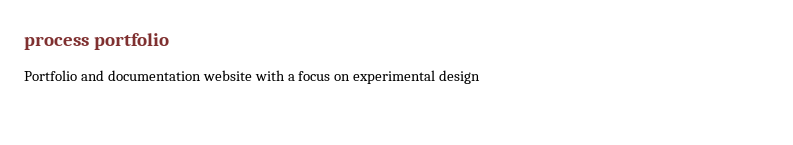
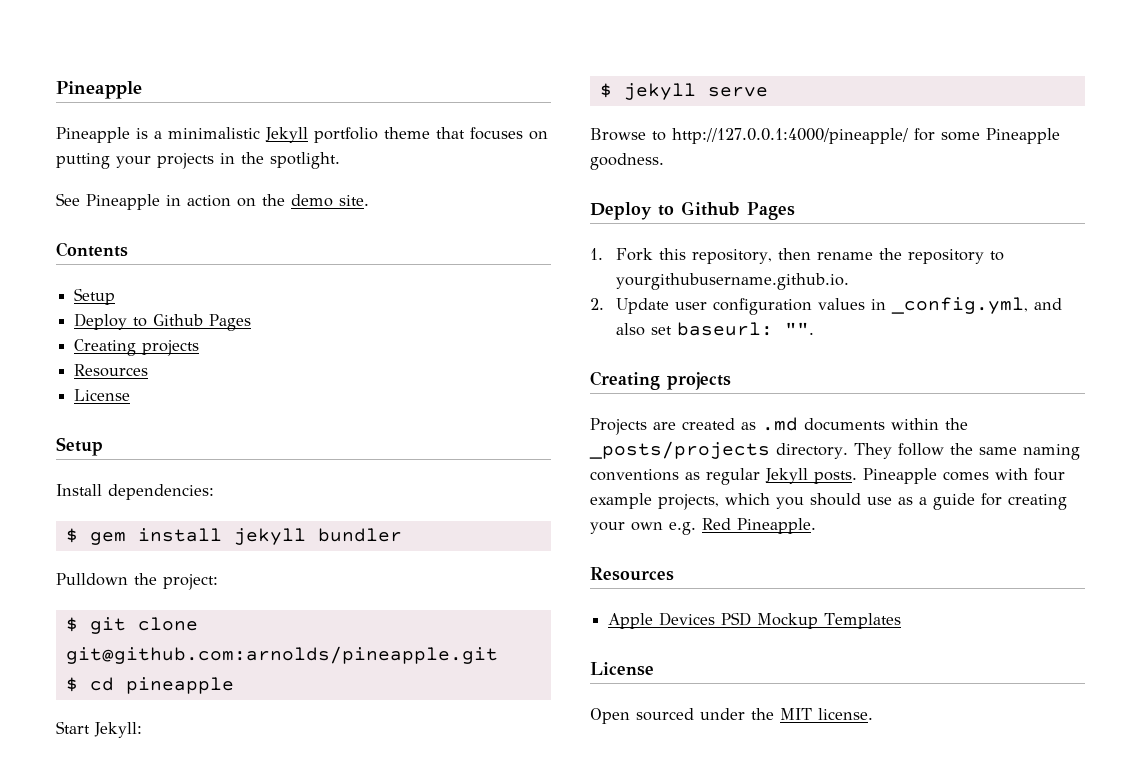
[24,33,169,50] [24,70,481,84] process portfolio // Portfolio and documentation website with a focus on experimental design -> [56,81,142,99] [56,127,548,143] [56,152,340,169] [56,193,369,210] [56,242,128,257] [74,288,116,305] [74,313,252,331] [74,339,200,356] [74,364,149,377] [74,389,131,401] [56,437,103,456] [56,484,214,500] [65,528,402,545] [56,573,218,590] [65,617,198,634] [65,646,498,664] [65,677,234,694] [56,721,142,738] [599,83,768,100] [590,128,1060,144] [590,153,664,170] [590,201,795,220] [590,248,1004,264] [615,273,849,290] [590,297,1062,315] [615,322,814,336] [590,371,731,390] [590,417,968,435] [589,441,1080,460] [590,468,1065,485] [590,493,1067,510] [590,518,816,535] [590,567,674,581] [608,612,902,629] [590,662,654,676] [590,708,873,724] Pineapple // Pineapple is a minimalistic Jekyll portfolio theme that focuses on putting your projects in the spotlight. // See Pineapple in action on the demo site. // Contents // Setup // Deploy to Github Pages // Creating projects // Resources // License // Setup // Install dependencies: // $ gem install jekyll bundler // Pulldown the project: // $ git clone git@github.com:arnolds/pineapple.git // $ cd pineapple // Start Jekyll: // $ jekyll serve // Browse to http://127.0.0.1:4000/pineapple/ for some Pineapple goodness. // Deploy to Github Pages // 1. Fork this repository, then rename the repository to yourgithubusername.github.io. // 2. Update user configuration values in _config.yml, and also set baseurl: "". // Creating projects // Projects are created as .md documents within the _posts/projects directory. They follow the same naming conventions as regular Jekyll posts. Pineapple comes with four example projects, which you should use as a guide for creating your own e.g. Red Pineapple. // Resources // Apple Devices PSD Mockup Templates // License // Open sourced under the MIT license.

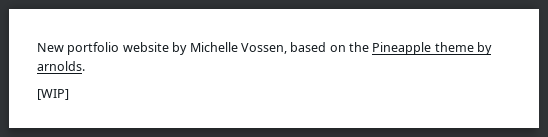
[56,81,142,99] [56,127,548,143] [56,152,340,169] [56,193,369,210] [56,242,128,257] [74,288,116,305] [74,313,252,331] [74,339,200,356] [74,364,149,377] [74,389,131,401] [56,437,103,456] [56,484,214,500] [65,528,402,545] [56,573,218,590] [65,617,198,634] [65,646,498,664] [65,677,234,694] [56,721,142,738] [599,83,768,100] [590,128,1060,144] [590,153,664,170] [590,201,795,220] [590,248,1004,264] [615,273,849,290] [590,297,1062,315] [615,322,814,336] [590,371,731,390] [590,417,968,435] [589,441,1080,460] [590,468,1065,485] [590,493,1067,510] [590,518,816,535] [590,567,674,581] [608,612,902,629] [590,662,654,676] [590,708,873,724] Pineapple // Pineapple is a minimalistic Jekyll portfolio theme that focuses on putting your projects in the spotlight. // See Pineapple in action on the demo site. // Contents // Setup // Deploy to Github Pages // Creating projects // Resources // License // Setup // Install dependencies: // $ gem install jekyll bundler // Pulldown the project: // $ git clone git@github.com:arnolds/pineapple.git // $ cd pineapple // Start Jekyll: // $ jekyll serve // Browse to http://127.0.0.1:4000/pineapple/ for some Pineapple goodness. // Deploy to Github Pages // 1. Fork this repository, then rename the repository to yourgithubusername.github.io. // 2. Update user configuration values in _config.yml, and also set baseurl: "". // Creating projects // Projects are created as .md documents within the _posts/projects directory. They follow the same naming conventions as regular Jekyll posts. Pineapple comes with four example projects, which you should use as a guide for creating your own e.g. Red Pineapple. // Resources // Apple Devices PSD Mockup Templates // License // Open sourced under the MIT license. -> [37,42,493,55] [37,61,85,71] [37,89,69,100] New portfolio website by Michelle Vossen, based on the Pineapple theme by arnolds. // [WIP]

